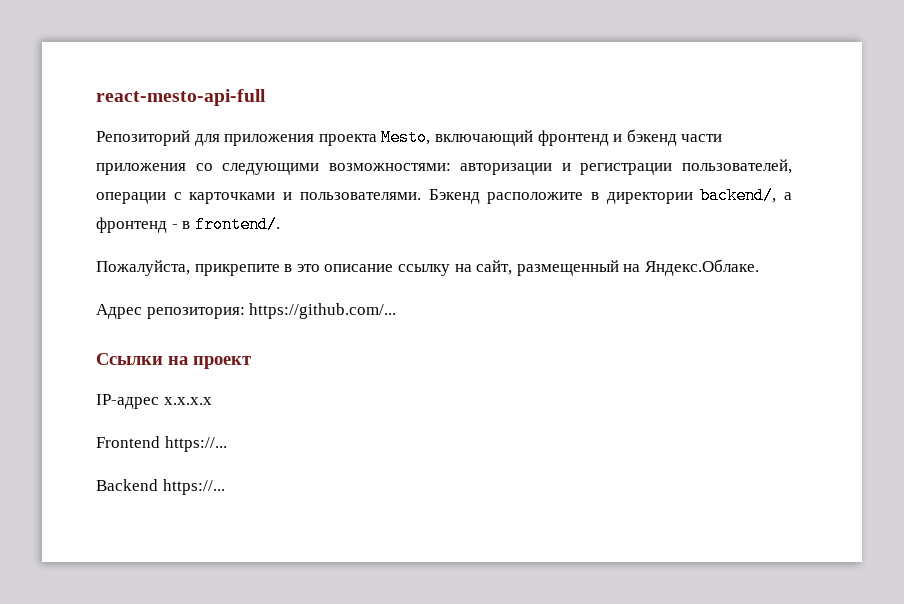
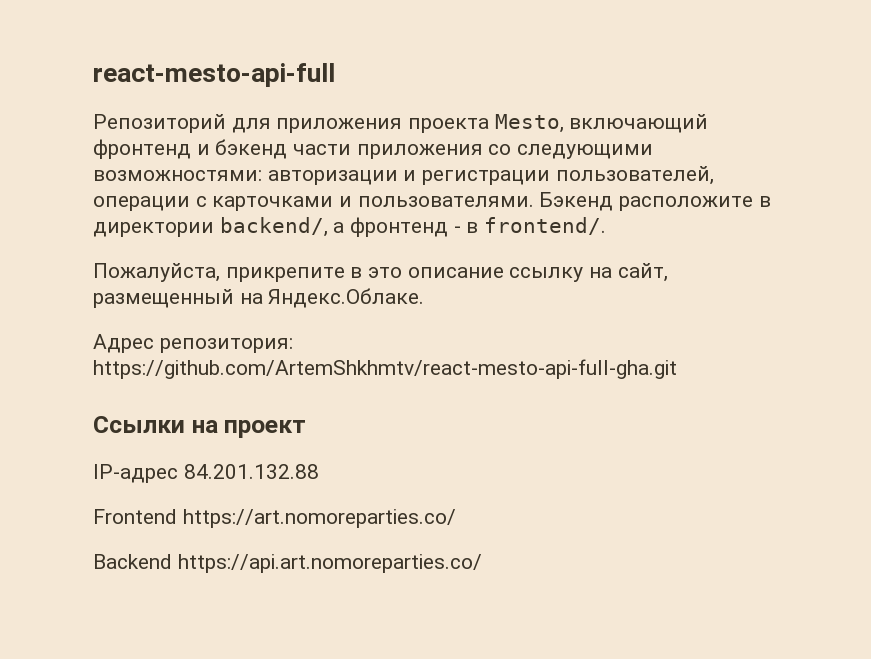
[249,303,397,319] https://github.com/... -> [93,359,677,379] https://github.com/ArtemShkhmtv/react-mesto-api-full-gha.git
[163,397,212,405] x.x.x.x -> [183,464,319,479] 84.201.132.88
[164,436,227,452] https://... -> [182,509,456,528] https://art.nomoreparties.co/
[162,479,225,495] https://... -> [177,554,482,573] https://api.art.nomoreparties.co/

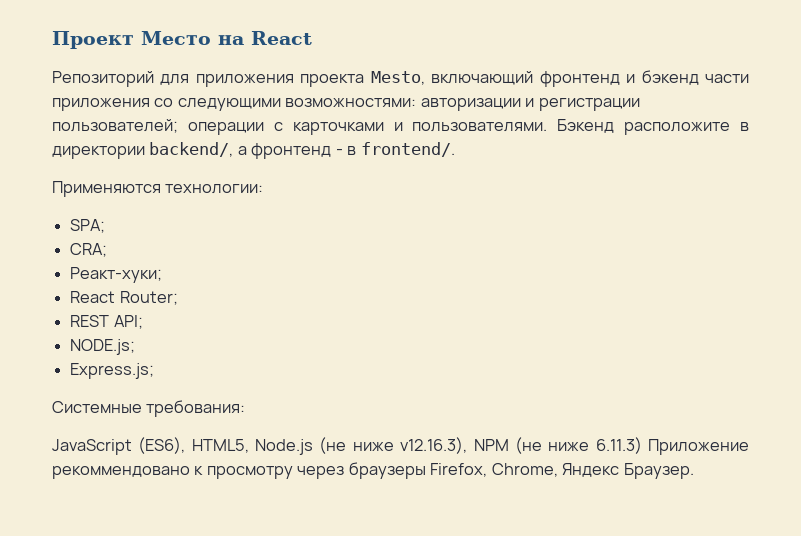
[93,63,335,87] react-mesto-api-full -> [52,31,312,49] Проект Место на React
[555,166,714,185] пользователей, -> [52,119,178,133] пользователей;
[93,263,668,282] [93,288,425,308] [93,334,293,353] [93,359,677,379] [93,416,307,438] [93,464,319,483] [93,509,456,528] [93,554,482,573] Пожалуйста, прикрепите в это описание ссылку на сайт, размещенный на Яндекс.Облаке. // Адрес репозитория: https://github.com/ArtemShkhmtv/react-mesto-api-full-gha.git // Ссылки на проект // IP-адрес 84.201.132.88 // Frontend https://art.nomoreparties.co/ // Backend https://api.art.nomoreparties.co/ -> [52,181,264,197] [70,219,106,233] [70,243,108,257] [70,267,163,283] [70,291,178,305] [70,315,143,329] [70,339,136,355] [70,363,155,379] [52,400,246,417] [52,437,750,455] [52,462,694,479] Применяются технологии: // SPA; // CRA; // Реакт-хуки; // React Router; // REST API; // NODE.js; // Express.js; // Системные требования: // JavaScript (ES6), HTML5, Node.js (не ниже v12.16.3), NPM (не ниже 6.11.3) Приложение рекоммендовано к просмотру через браузеры Firefox, Chrome, Яндекс Браузер.

